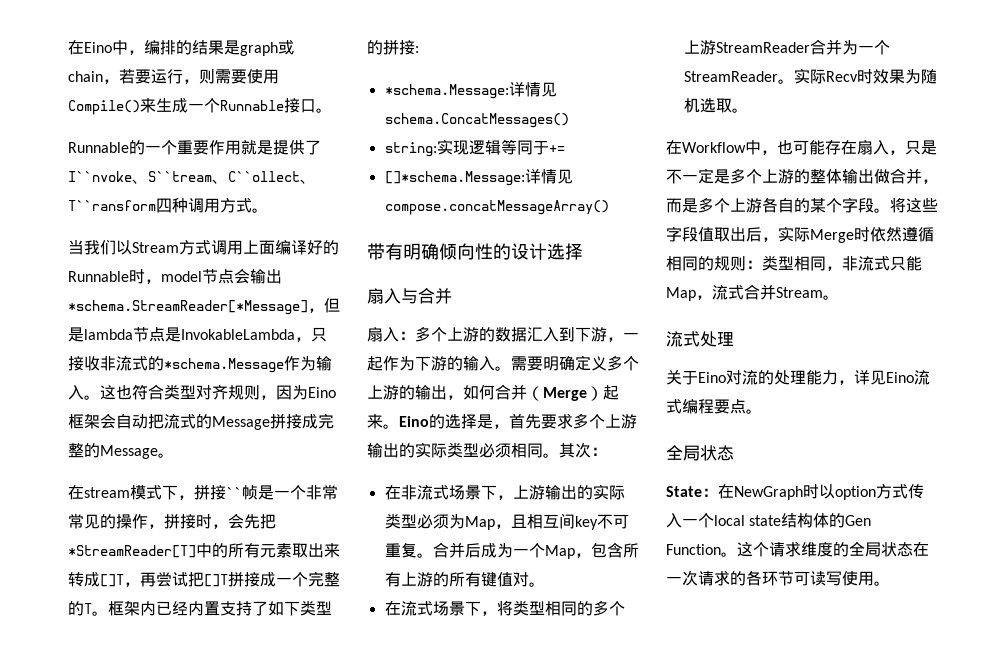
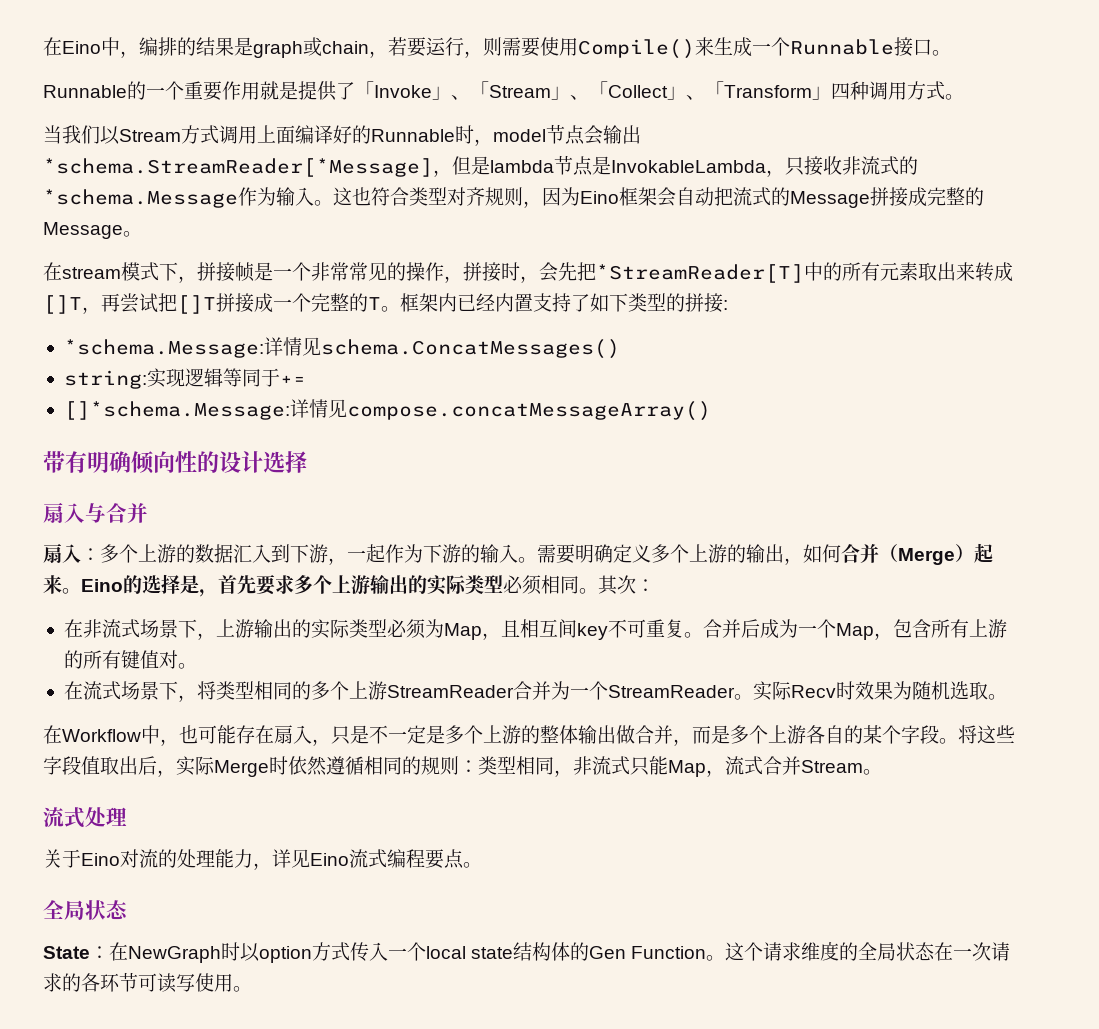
[68,171,316,184] [68,200,156,211] I``nvoke、S``tream、C``ollect、T``ransform -> [355,81,831,100] 「Invoke」、「Stream」、「Collect」、「Transform」
[226,487,242,498] `` -> (235, 272) none

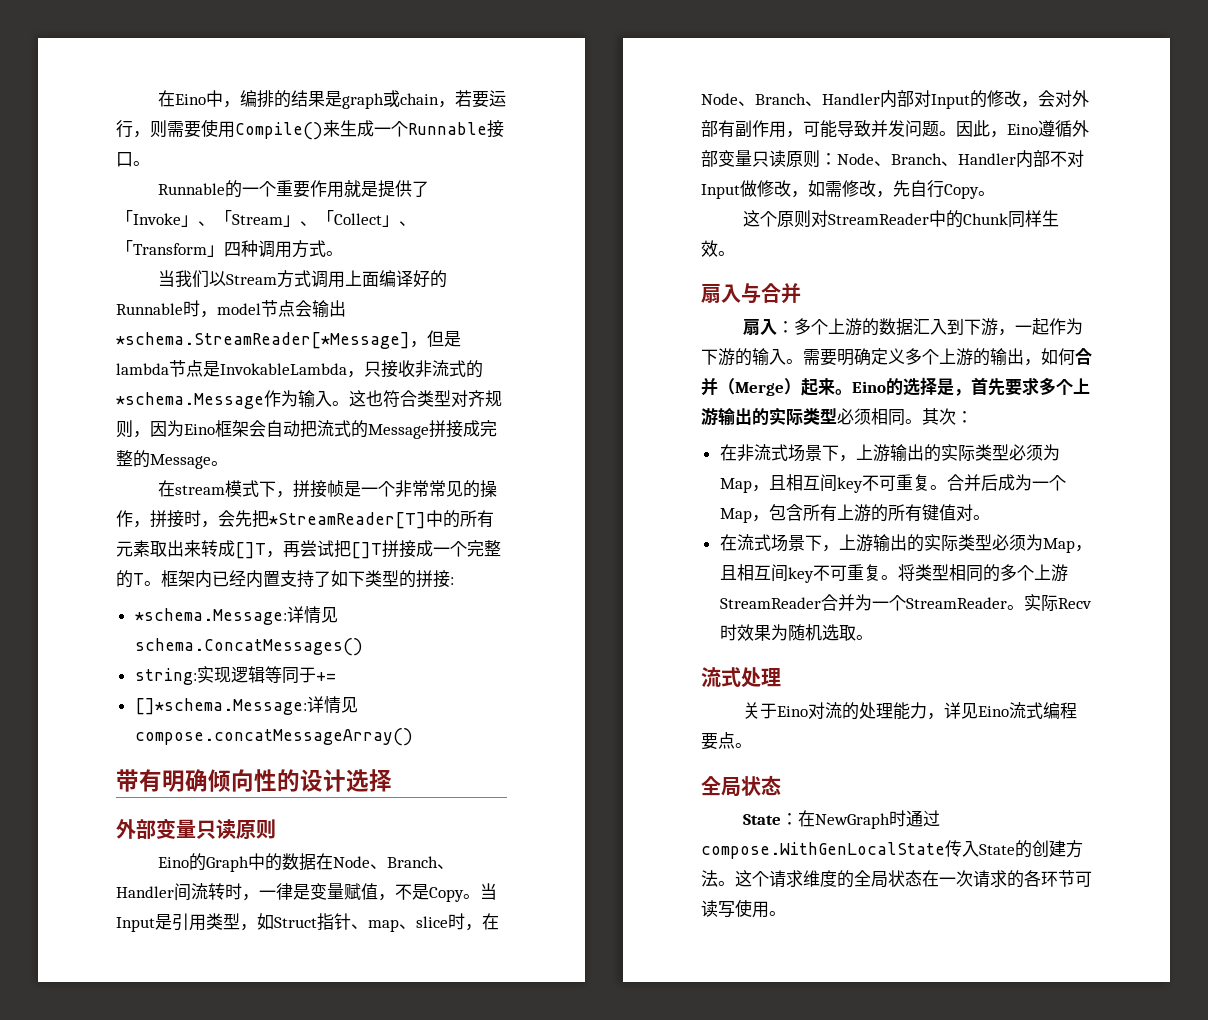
(307, 462) none -> [116,818,276,839] [158,853,455,872] [116,883,497,902] [116,913,499,932] [701,90,1089,109] [701,120,1089,138] [701,150,1084,168] [701,180,995,199] [743,210,1060,228] [701,240,735,257] // 外部变量只读原则 // Eino的Graph中的数据在Node、Branch、Handler间流转时，一律是变量赋值，不是Copy。当Input是引用类型，如Struct指针、map、slice时，在Node、Branch、Handler内部对Input的修改，会对外部有副作用，可能导致并发问题。因此，Eino遵循外部变量只读原则：Node、Branch、Handler内部不对Input做修改，如需修改，先自行Copy。 // 这个原则对StreamReader中的Chunk同样生效。
(197, 698) none -> [838,534,1092,553] [719,564,898,583] 上游输出的实际类型必须为Map，且相互间key不可重复。
[43,725,1015,746] [43,756,882,777] // 在Workflow中，也可能存在扇入，只是不一定是多个上游的整体输出做合并，而是多个上游各自的某个字段。将这些字段值取出后，实际Merge时依然遵循相同的规则：类型相同，非流式只能Map，流式合并Stream。 -> (873, 637) none
[240,942,707,963] 以option方式传入一个local state结构体的Gen Function -> [906,810,941,827] [701,840,1083,859] [701,870,718,887] 通过compose.WithGenLocalState传入State的创建方法

